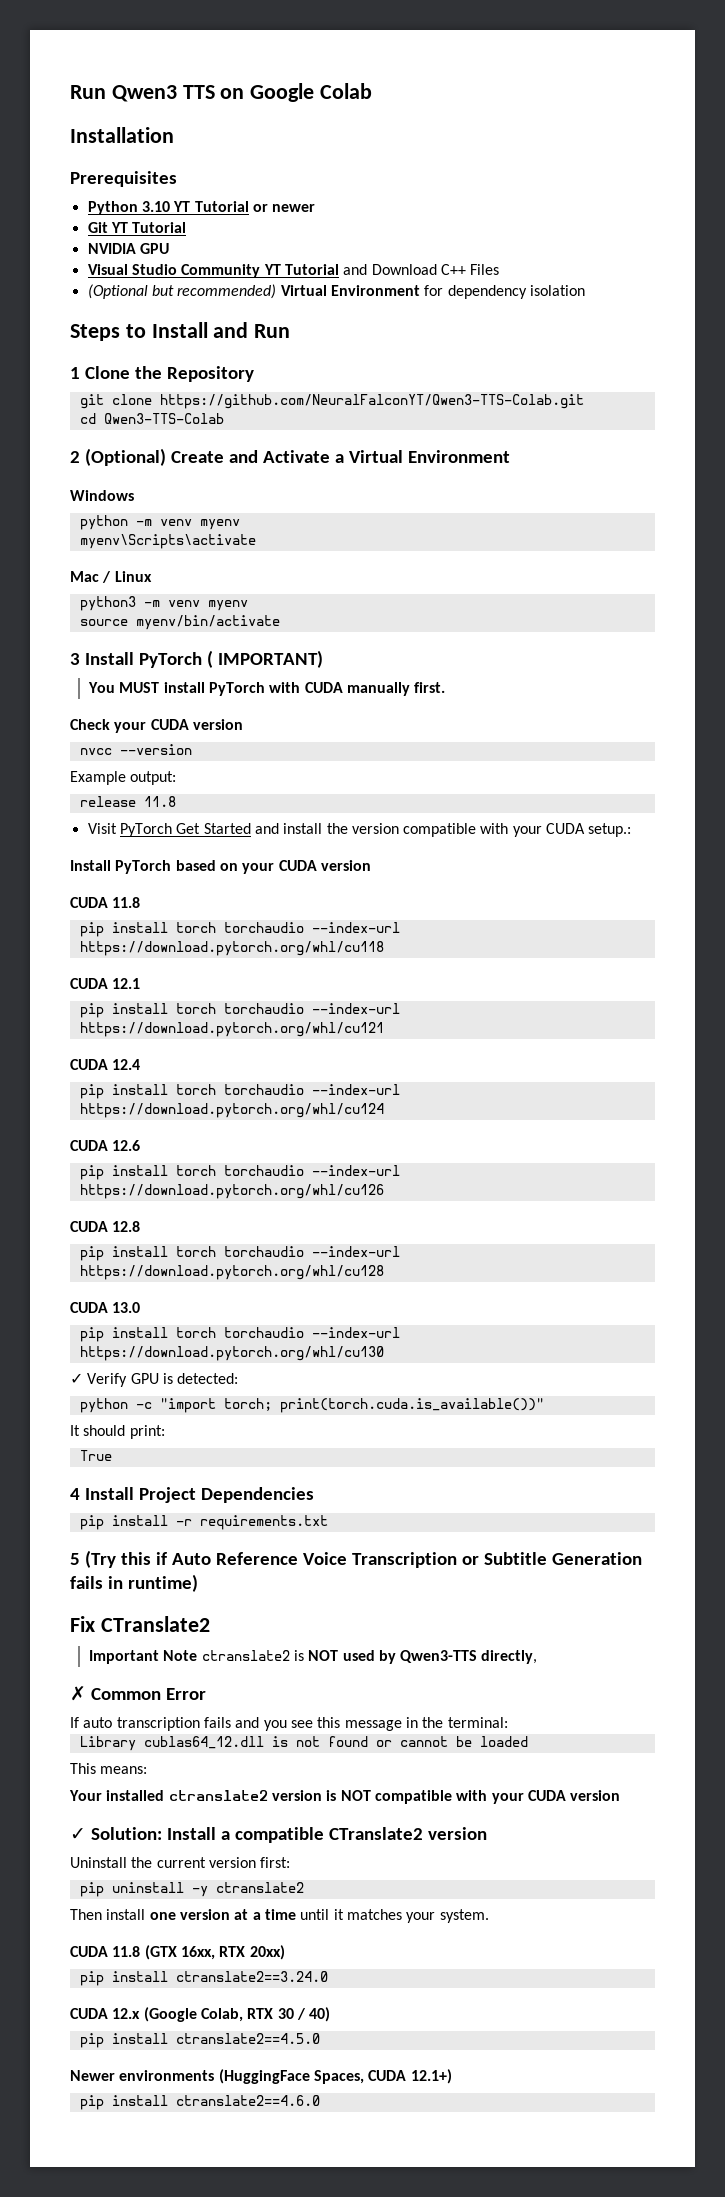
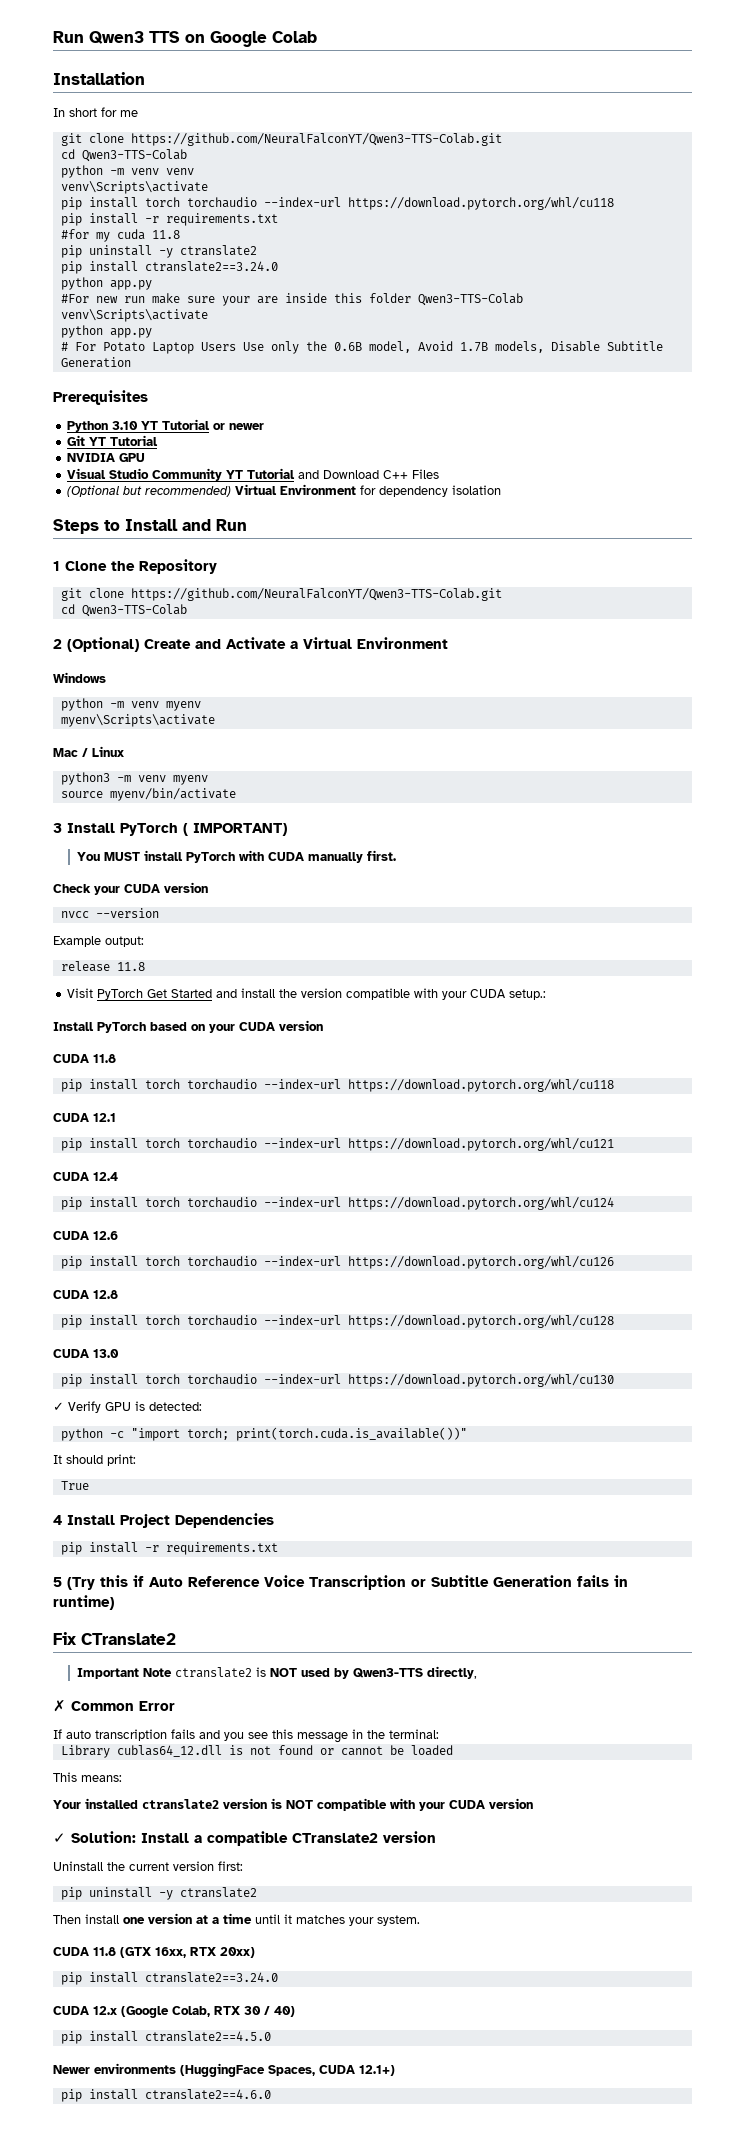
(174, 135) none -> [53,107,138,117] [60,133,502,146] [60,149,187,162] [60,165,194,178] [60,181,208,194] [60,197,614,210] [60,213,278,226] [60,229,180,242] [60,245,257,258] [60,261,278,274] [60,277,152,290] [60,293,523,306] [60,309,208,322] [60,325,152,338] [60,341,663,354] [60,357,131,368] // In short for me // git clone https://github.com/NeuralFalconYT/Qwen3-TTS-Colab.git // cd Qwen3-TTS-Colab // python -m venv venv // venv\Scripts\activate // pip install torch torchaudio --index-url https://download.pytorch.org/whl/cu118 // pip install -r requirements.txt // #for my cuda 11.8 // pip uninstall -y ctranslate2 // pip install ctranslate2==3.24.0 // python app.py // #For new run make sure your are inside this folder Qwen3-TTS-Colab // venv\Scripts\activate // python app.py // # For Potato Laptop Users Use only the 0.6B model, Avoid 1.7B models, Disable Subtitle Generation

